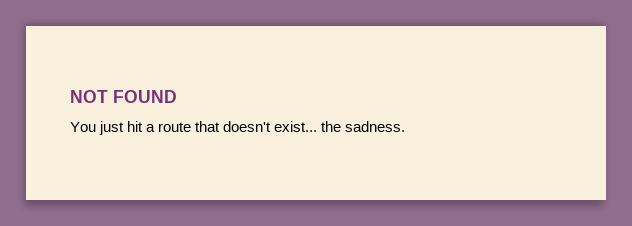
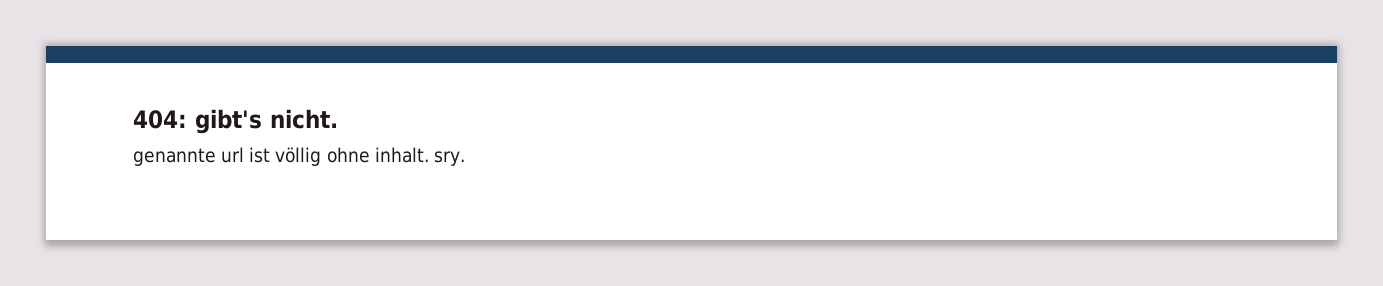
[70,90,177,103] [70,121,406,135] NOT FOUND // You just hit a route that doesn't exist... the sadness. -> [133,109,338,134] [133,147,465,166] 404: gibt's nicht. // genannte url ist völlig ohne inhalt. sry.

